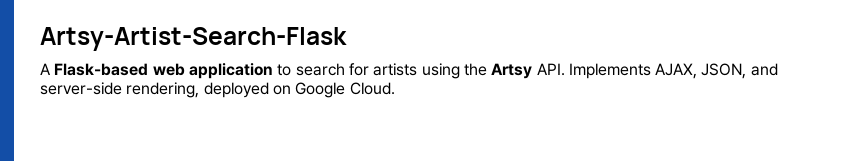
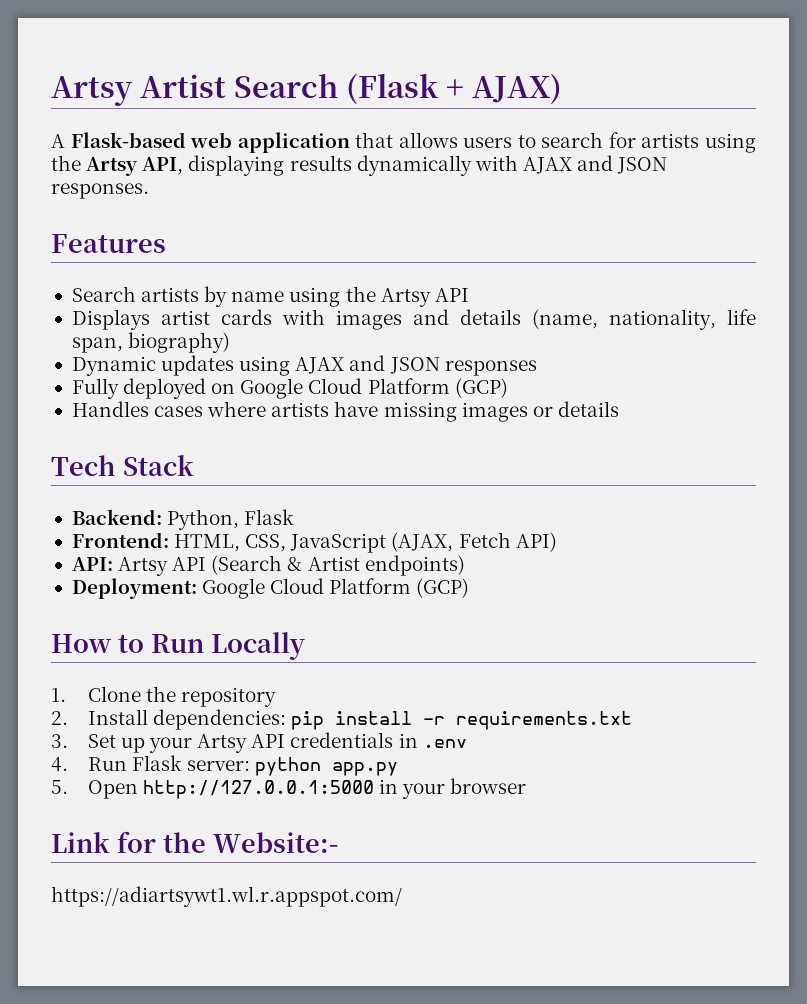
[40,27,347,51] Artsy-Artist-Search-Flask -> [51,73,562,106] Artsy Artist Search (Flask + AJAX)
(273, 71) none -> [355,132,513,148] that allows users
[536,63,778,79] [40,82,395,98] API. Implements AJAX, JSON, and server-side rendering, deployed on Google Cloud. -> [142,155,668,176] [51,183,149,199] [51,234,166,253] [71,286,469,307] [71,309,757,330] [71,332,231,353] [71,355,537,376] [71,378,508,399] [71,401,619,422] [51,455,194,476] [71,509,295,530] [71,532,557,553] [71,555,465,576] [71,578,470,599] [51,632,305,660] [51,686,277,707] [51,709,633,730] [51,732,467,753] [51,755,399,776] [51,778,527,799] [51,831,338,853] [51,886,402,907] API, displaying results dynamically with AJAX and JSON responses. // Features // Search artists by name using the Artsy API // Displays artist cards with images and details (name, nationality, life span, biography) // Dynamic updates using AJAX and JSON responses // Fully deployed on Google Cloud Platform (GCP) // Handles cases where artists have missing images or details // Tech Stack // Backend: Python, Flask // Frontend: HTML, CSS, JavaScript (AJAX, Fetch API) // API: Artsy API (Search & Artist endpoints) // Deployment: Google Cloud Platform (GCP) // How to Run Locally // 1. Clone the repository // 2. Install dependencies: pip install -r requirements.txt // 3. Set up your Artsy API credentials in .env // 4. Run Flask server: python app.py // 5. Open http://127.0.0.1:5000 in your browser // Link for the Website:- // https://adiartsywt1.wl.r.appspot.com/

